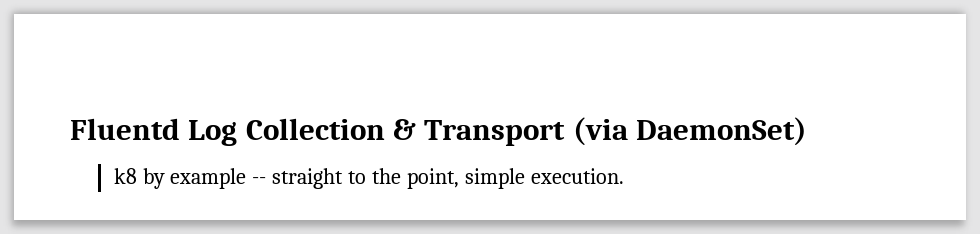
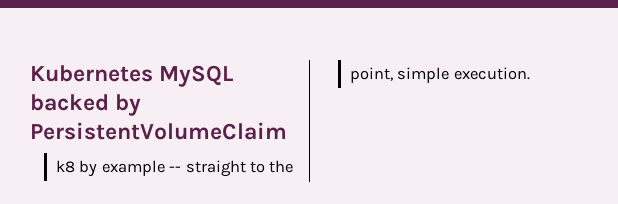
[70,117,808,146] Fluentd Log Collection & Transport (via DaemonSet) -> [30,65,234,87] [30,94,142,116] [30,122,287,140] Kubernetes MySQL backed by PersistentVolumeClaim

